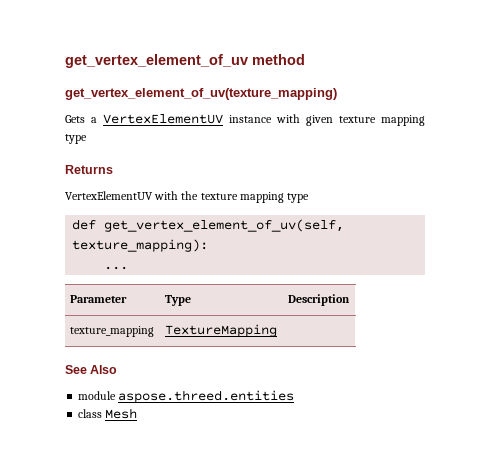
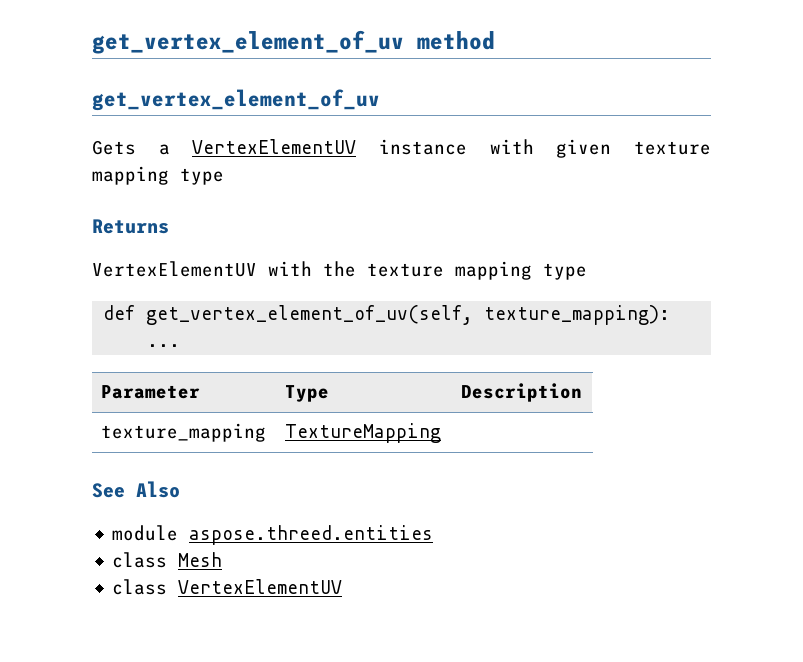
[65,88,337,100] get_vertex_element_of_uv(texture_mapping) -> [92,89,380,111] get_vertex_element_of_uv
(138, 413) none -> [112,579,343,595] // class VertexElementUV

